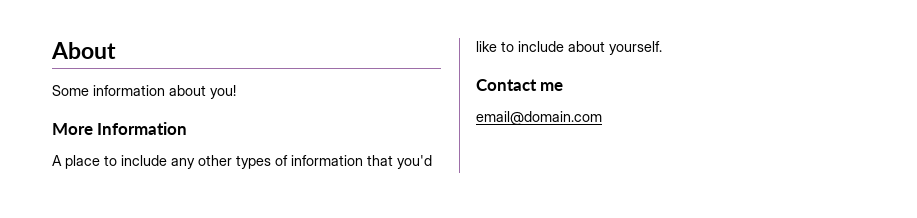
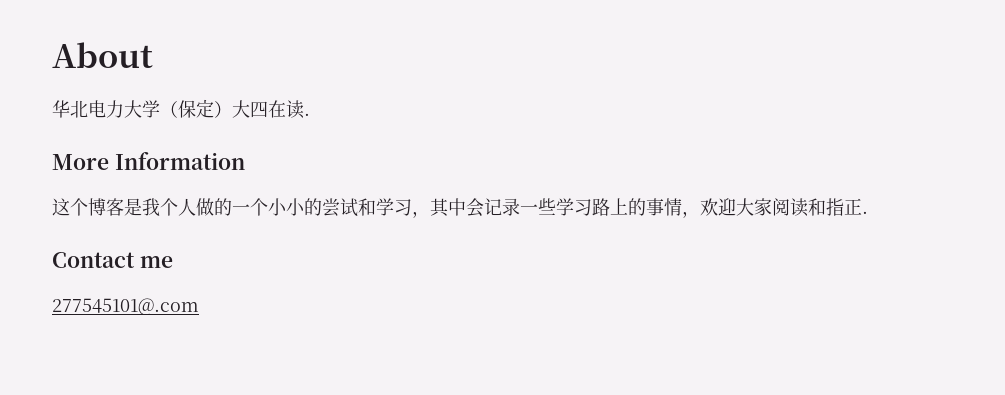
[52,85,236,99] [52,122,188,135] [52,155,432,169] [476,41,662,55] Some information about you! // More Information // A place to include any other types of information that you'd like to include about yourself. -> [52,99,310,119] [52,152,245,170] [52,198,868,218] 华北电力大学（保定）大四在读. // More Information // 这个博客是我个人做的一个小小的尝试和学习，其中会记录一些学习路上的事情，欢迎大家阅读和指正.
[476,111,602,125] email@domain.com -> [52,298,199,315] 277545101@.com

